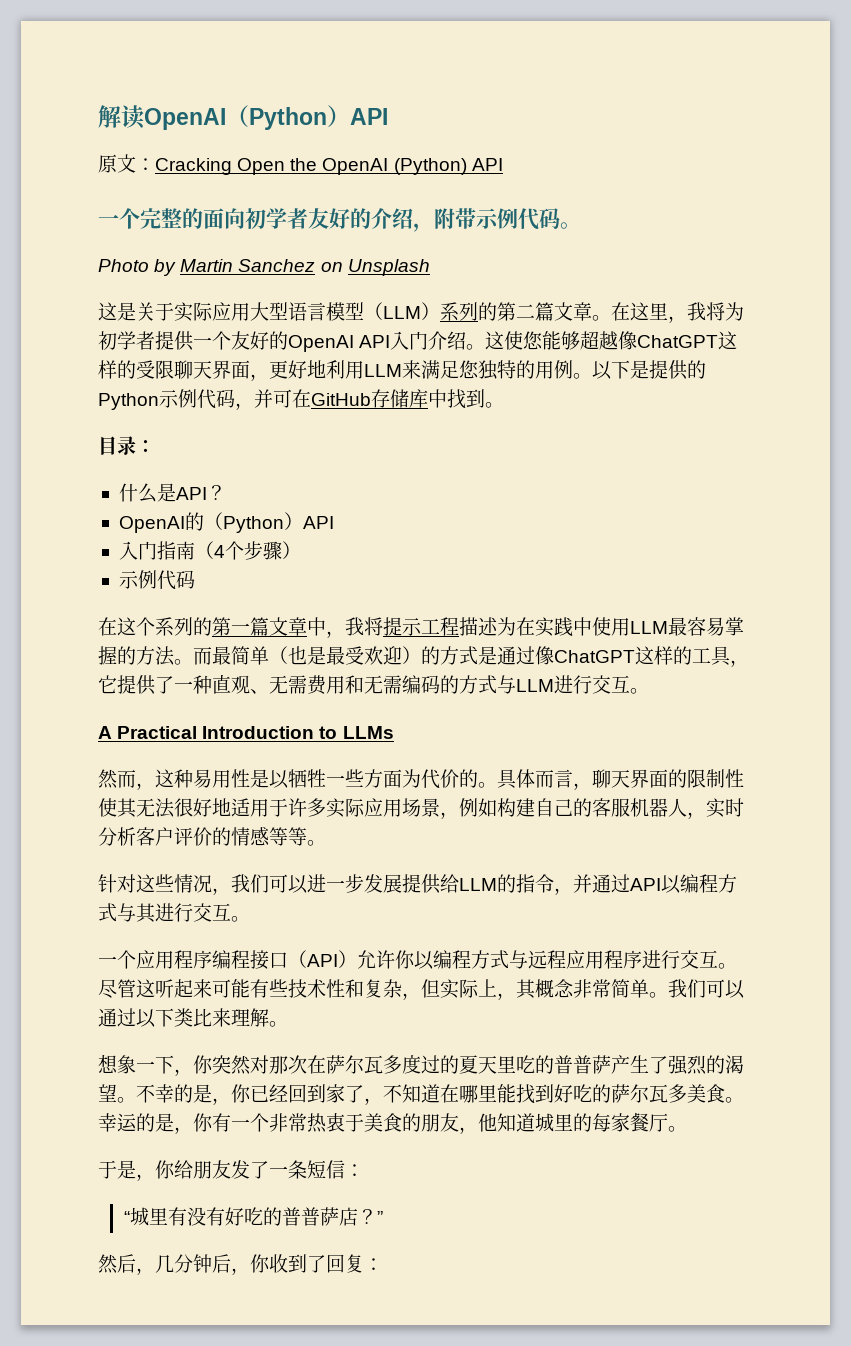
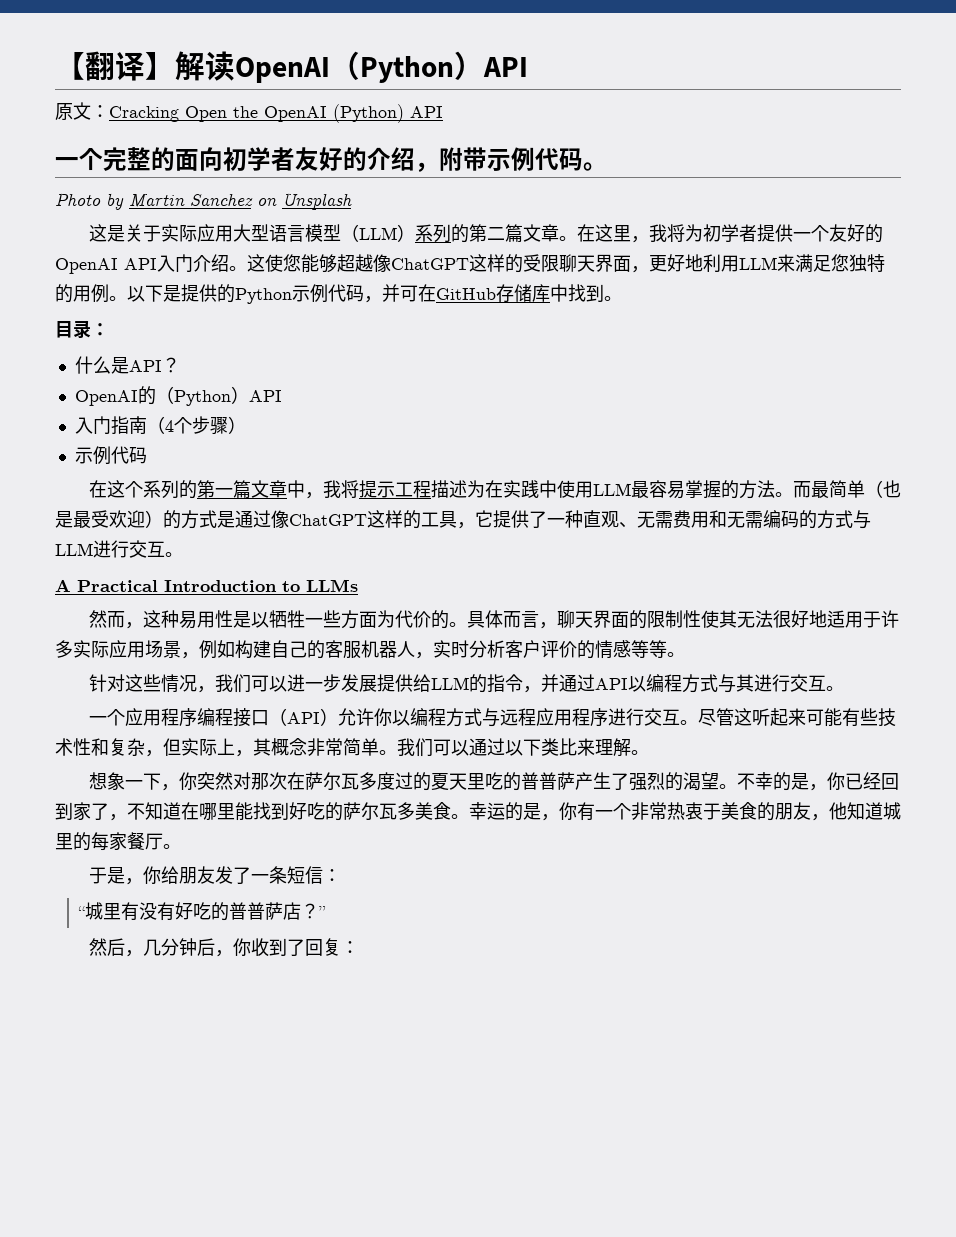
(98, 116) none -> [55,51,175,81] 【翻译】

